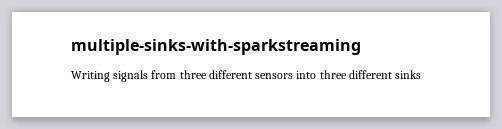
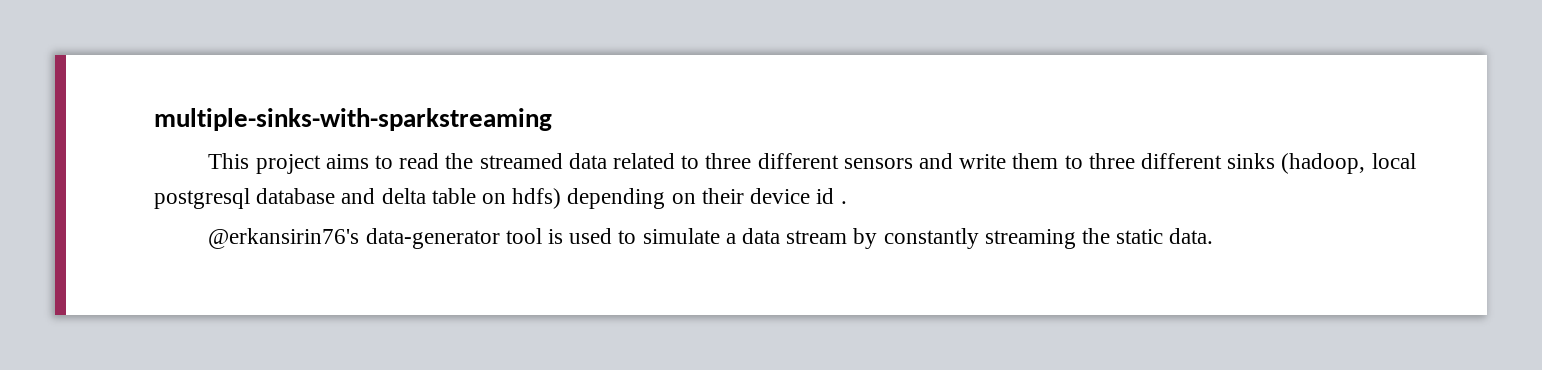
[71,70,422,82] Writing signals from three different sensors into three different sinks -> [208,153,1416,174] [154,188,847,209] [208,228,1214,249] This project aims to read the streamed data related to three different sensors and write them to three different sinks (hadoop, local postgresql database and delta table on hdfs) depending on their device id . // @erkansirin76's data-generator tool is used to simulate a data stream by constantly streaming the static data.

